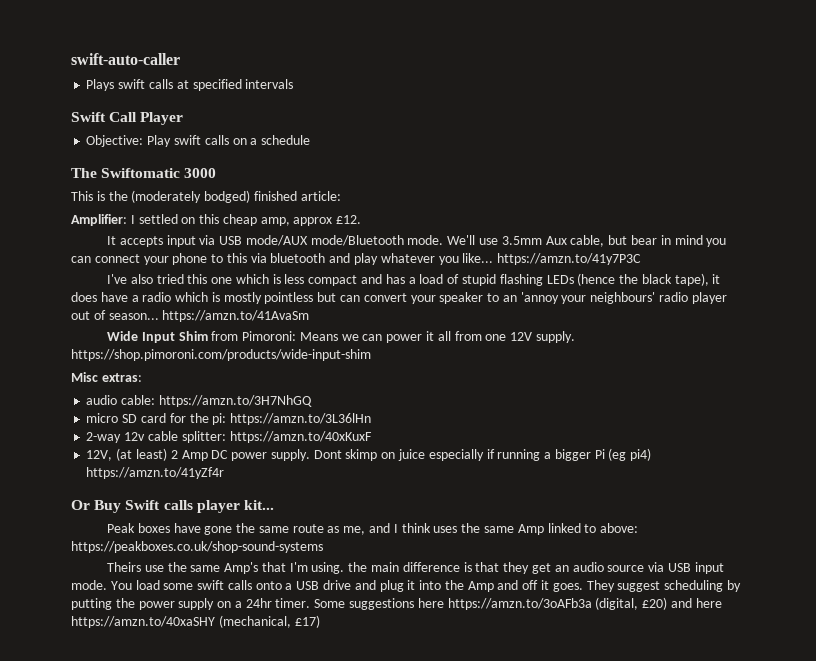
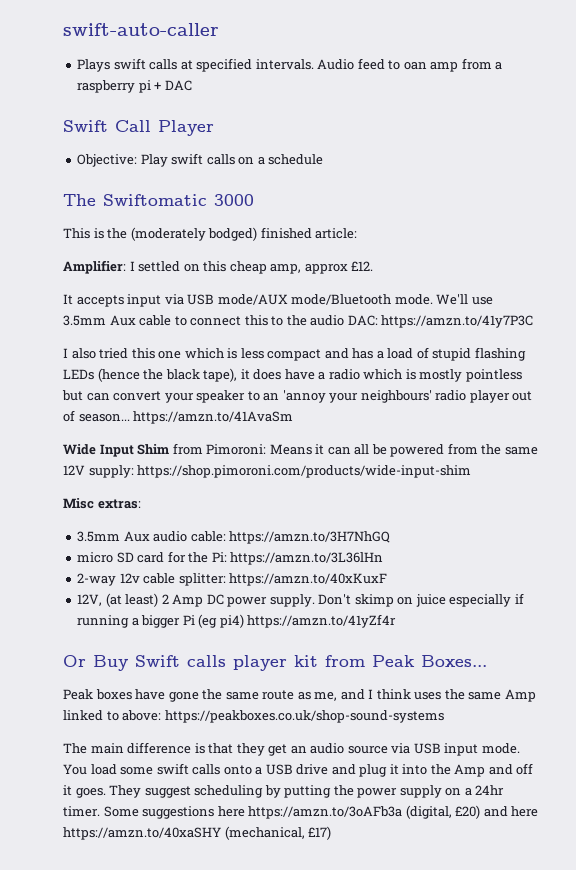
[245,79,294,89] intervals -> [255,58,503,72] [77,80,192,93] intervals. Audio feed to oan amp from a raspberry pi + DAC
[570,235,727,247] [71,253,494,265] cable, but bear in mind you can connect your phone to this via bluetooth and play whatever you like... -> [139,315,378,326] cable to connect this to the audio DAC:
[107,274,128,284] I've -> [63,348,68,358] I
[341,331,575,343] we can power it all from one 12V supply. -> [315,443,538,457] [63,465,134,478] it can all be powered from the same 12V supply:
(142, 377) none -> [77,531,150,542] 3.5mm Aux
[212,413,227,425] pi: -> [211,552,227,562] Pi:
[313,450,342,459] Dont -> [318,594,352,605] Don't
[243,500,274,510] kit... -> [294,655,487,667] kit from Peak Boxes...
[107,562,368,574] Theirs use the same Amp's that I'm using. the -> [63,743,87,754] The

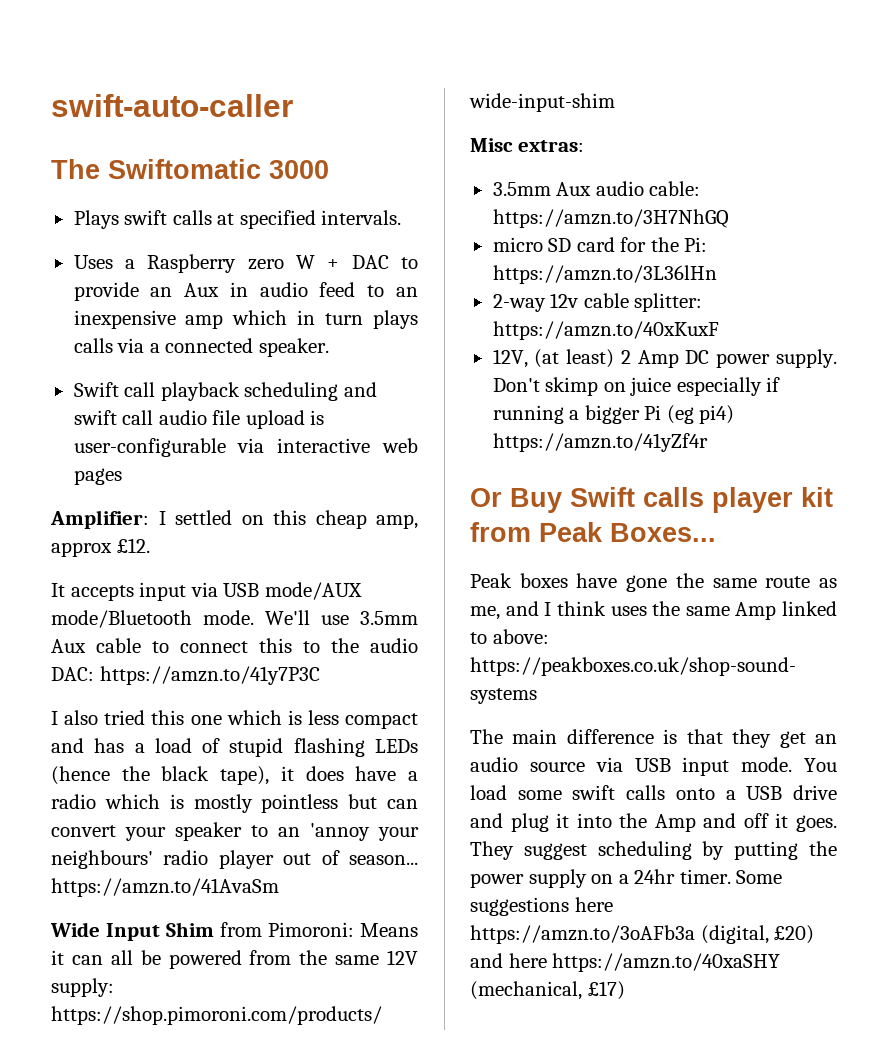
(219, 29) none -> [51,159,329,179] // The Swiftomatic 3000
[317,58,503,72] [77,80,192,93] [63,120,214,136] [77,153,324,167] [63,194,254,206] [63,227,358,241] Audio feed to oan amp from a raspberry pi + DAC // Swift Call Player // Objective: Play swift calls on a schedule // The Swiftomatic 3000 // This is the (moderately bodged) finished article: -> [73,254,419,273] [73,282,418,301] [73,310,418,329] [73,338,329,357] [73,382,377,401] [73,410,325,429] [73,438,418,457] [73,468,122,485] // Uses a Raspberry zero W + DAC to provide an Aux in audio feed to an inexpensive amp which in turn plays calls via a connected speaker. // Swift call playback scheduling and swift call audio file upload is user-configurable via interactive web pages

